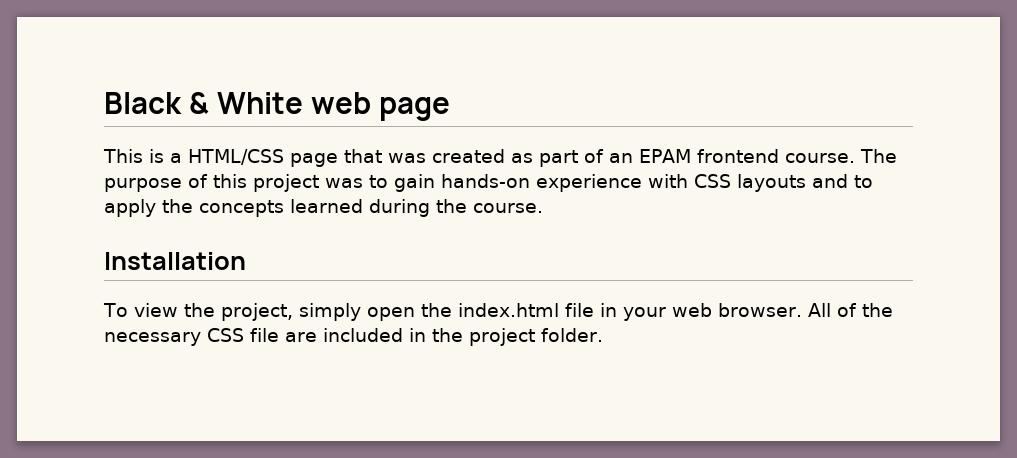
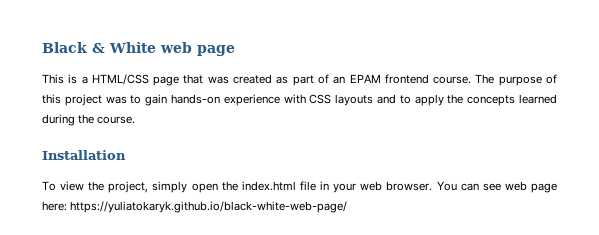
[807,303,893,317] [104,328,603,346] All of the necessary CSS file are included in the project folder. -> [436,181,557,193] [42,201,348,213] You can see web page here: https://yuliatokaryk.github.io/black-white-web-page/

